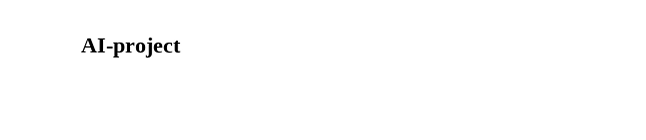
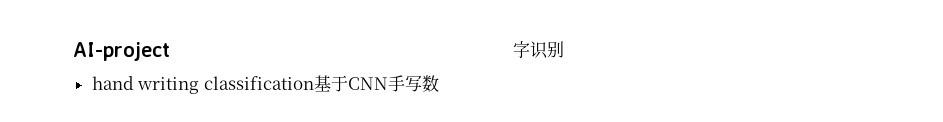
(182, 47) none -> [91,75,439,94] [512,41,564,59] // hand writing classification基于CNN手写数字识别

